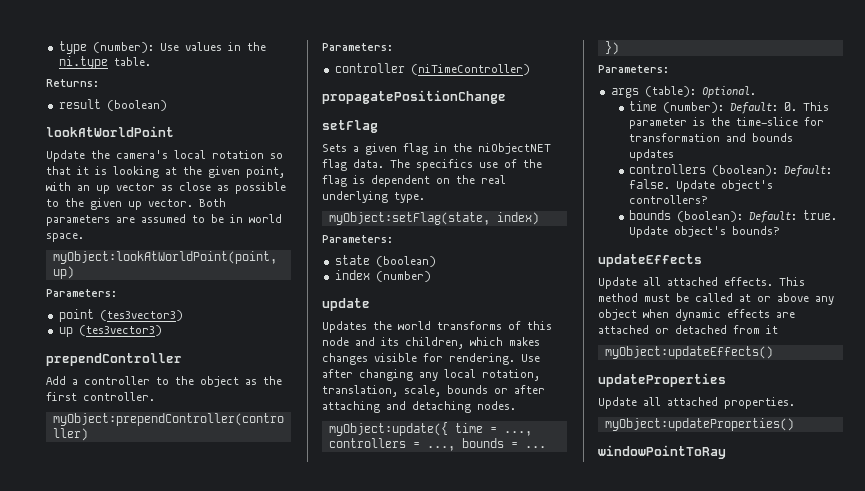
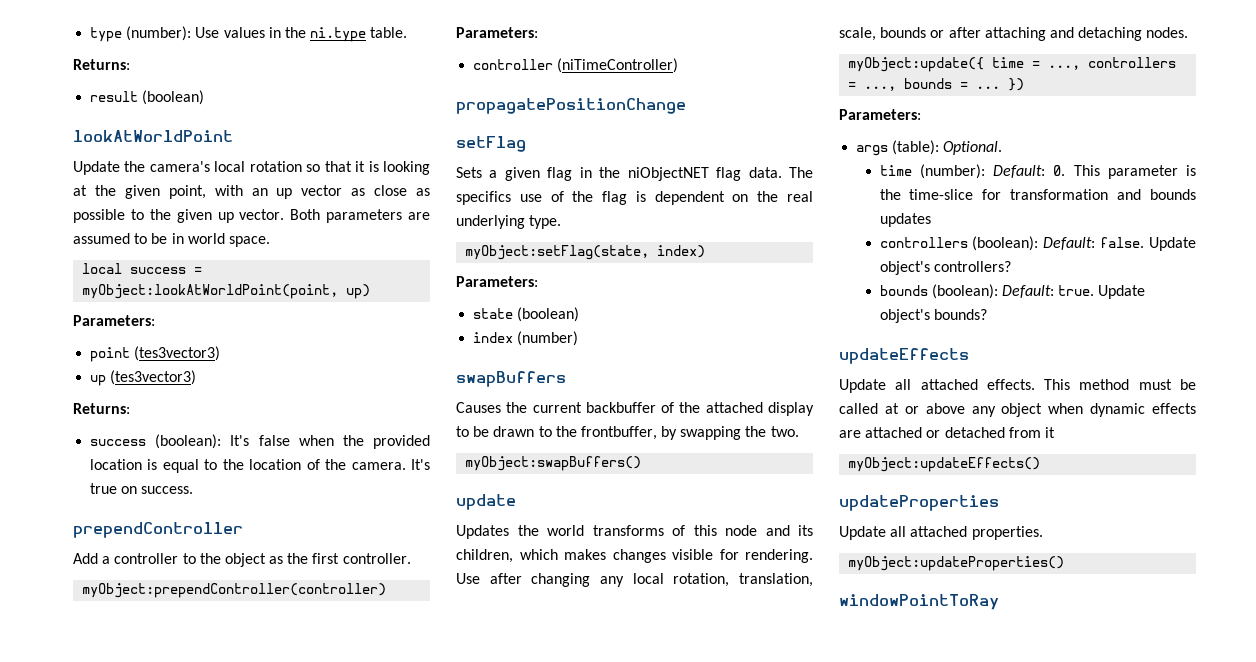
(84, 237) none -> [82,263,203,274] local success =
(162, 330) none -> [73,403,130,414] [90,434,430,449] [90,459,430,473] [90,483,194,494] // Returns: // success (boolean): It's false when the provided location is equal to the location of the camera. It's true on success.
(431, 276) none -> [456,371,566,387] [456,402,814,416] [456,426,799,440] [465,456,642,471] // swapBuffers // Causes the current backbuffer of the attached display to be drawn to the frontbuffer, by swapping the two. // myObject:swapBuffers()

